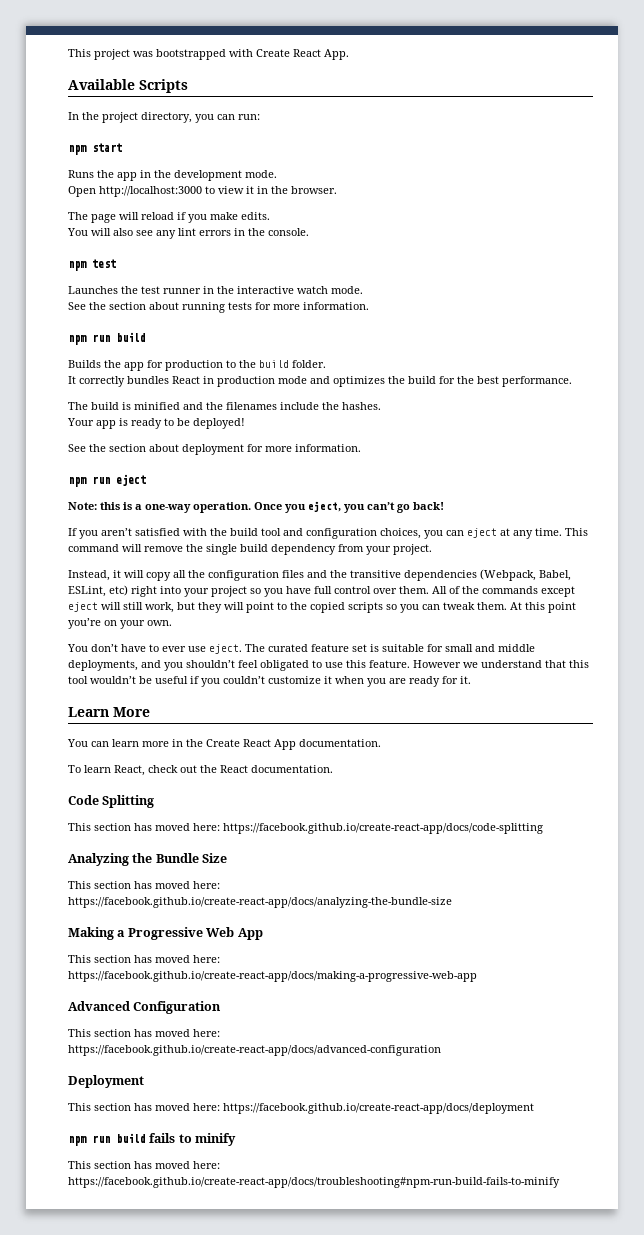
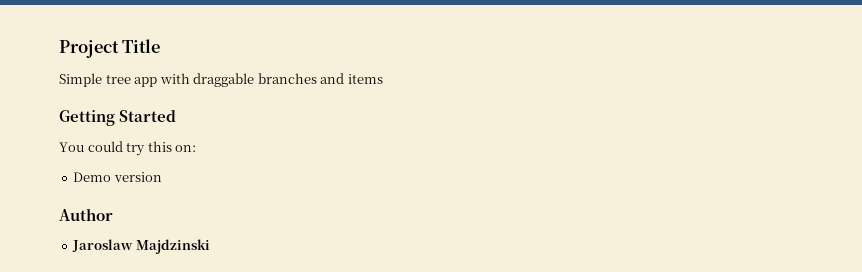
[68,49,349,60] [68,79,188,93] [68,112,260,123] [68,143,122,155] [68,170,277,181] [68,186,337,197] [68,212,270,223] [67,228,309,239] [68,259,116,271] [68,286,363,294] [68,302,369,313] [68,332,146,345] [68,360,326,371] [68,376,572,387] [68,402,381,410] [67,418,245,429] [68,444,361,455] [68,474,146,487] [68,501,444,513] [68,528,588,539] [68,544,432,555] [68,569,571,581] [68,585,575,597] [68,602,576,613] [68,618,172,629] [67,644,535,654] [68,660,589,671] [68,676,471,687] [68,707,150,717] [67,739,381,750] [68,765,333,776] [68,795,155,808] [68,823,543,834] [68,853,228,866] [68,881,220,889] [68,897,452,908] [68,927,263,940] [68,955,220,963] [68,971,477,982] [68,1001,222,1014] [68,1029,220,1037] [68,1045,441,1056] [68,1075,144,1088] [68,1103,534,1114] [68,1133,237,1146] [68,1161,220,1169] [68,1177,560,1188] This project was bootstrapped with Create React App. // Available Scripts // In the project directory, you can run: // npm start // Runs the app in the development mode. // Open http://localhost:3000 to view it in the browser. // The page will reload if you make edits. // You will also see any lint errors in the console. // npm test // Launches the test runner in the interactive watch mode. // See the section about running tests for more information. // npm run build // Builds the app for production to the build folder. // It correctly bundles React in production mode and optimizes the build for the best performance. // The build is minified and the filenames include the hashes. // Your app is ready to be deployed! // See the section about deployment for more information. // npm run eject // Note: this is a one-way operation. Once you eject, you can’t go back! // If you aren’t satisfied with the build tool and configuration choices, you can eject at any time. This command will remove the single build dependency from your project. // Instead, it will copy all the configuration files and the transitive dependencies (Webpack, Babel, ESLint, etc) right into your project so you have full control over them. All of the commands except eject will still work, but they will point to the copied scripts so you can tweak them. At this point you’re on your own. // You don’t have to ever use eject. The curated feature set is suitable for small and middle deployments, and you shouldn’t feel obligated to use this feature. However we understand that this tool wouldn’t be useful if you couldn’t customize it when you are ready for it. // Learn More // You can learn more in the Create React App documentation. // To learn React, check out the React documentation. // Code Splitting // This section has moved here: https://facebook.github.io/create-react-app/docs/code-splitting // Analyzing the Bundle Size // This section has moved here: https://facebook.github.io/create-react-app/docs/analyzing-the-bundle-size // Making a Progressive Web App // This section has moved here: https://facebook.github.io/create-react-app/docs/making-a-progressive-web-app // Advanced Configuration // This section has moved here: https://facebook.github.io/create-react-app/docs/advanced-configuration // Deployment // This section has moved here: https://facebook.github.io/create-react-app/docs/deployment // npm run build fails to minify // This section has moved here: https://facebook.github.io/create-react-app/docs/troubleshooting#npm-run-build-fails-to-minify -> [59,39,161,58] [59,73,383,87] [59,110,177,126] [59,141,197,156] [73,172,162,182] [59,208,113,221] [72,239,210,254] Project Title // Simple tree app with draggable branches and items // Getting Started // You could try this on: // Demo version // Author // Jaroslaw Majdzinski

